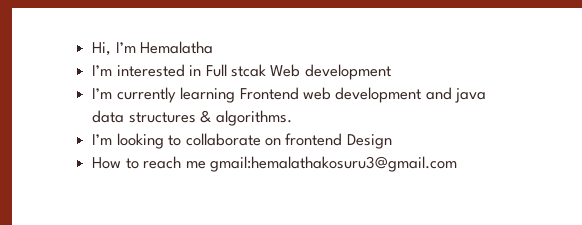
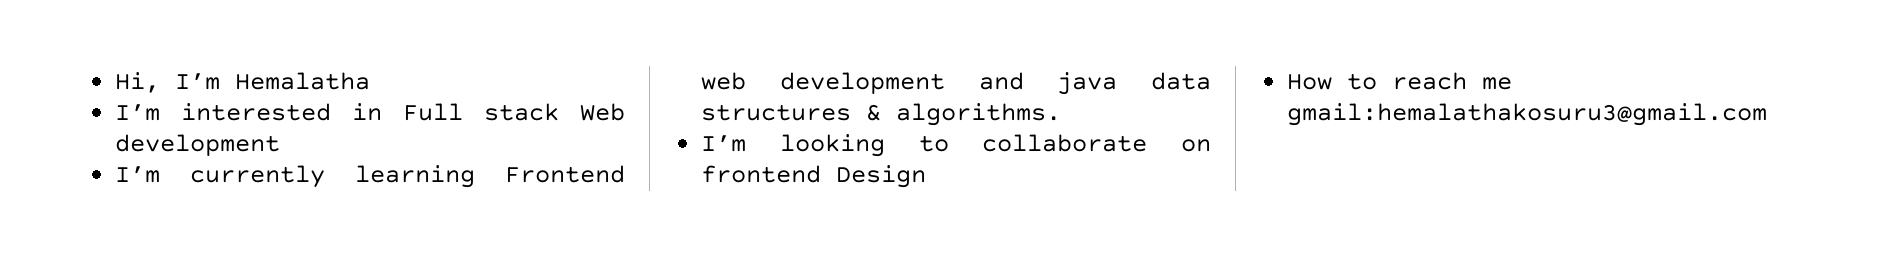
[230,64,266,77] stcak -> [484,103,560,121] stack

